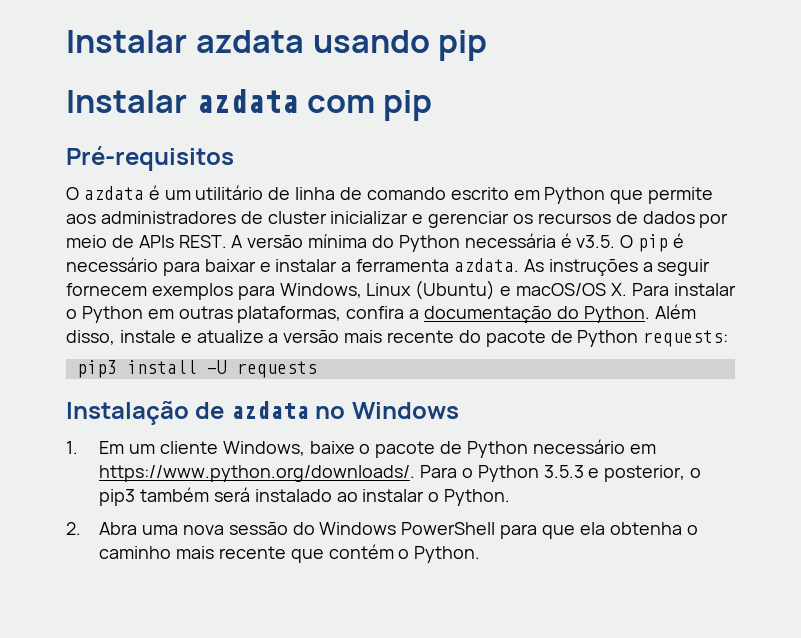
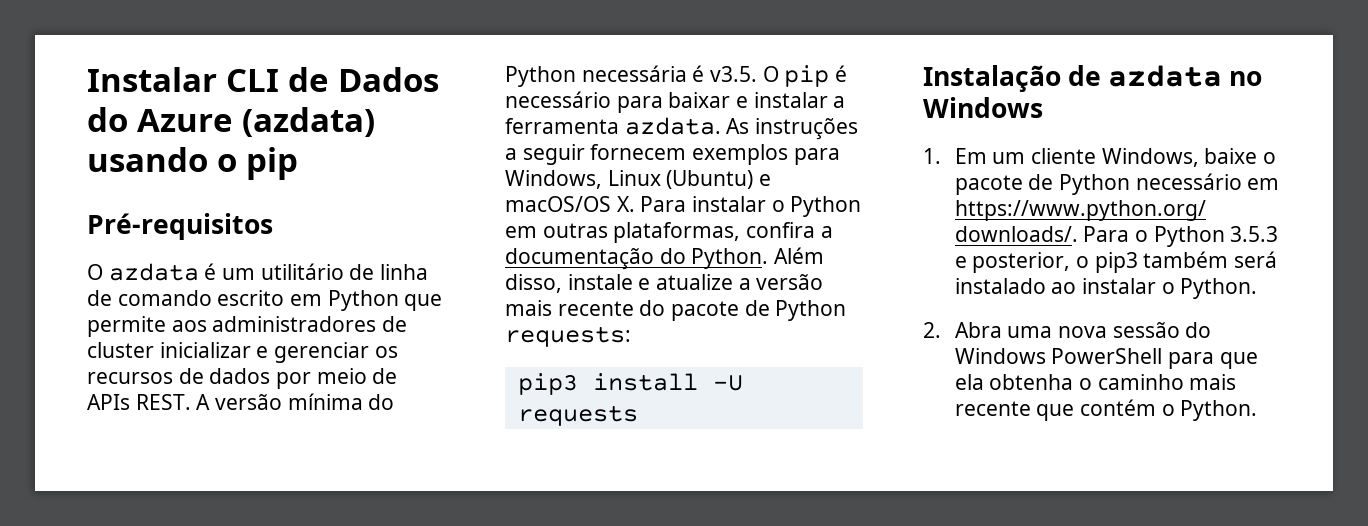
[66,30,488,61] [66,89,375,113] Instalar azdata usando pip // Instalar azdata com -> [87,67,439,92] [87,107,375,137] [87,147,237,172] Instalar CLI de Dados do Azure (azdata) usando o

